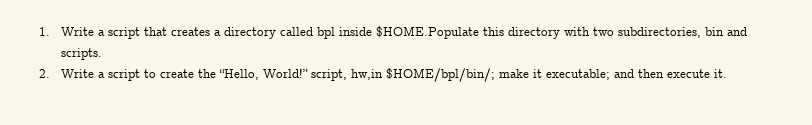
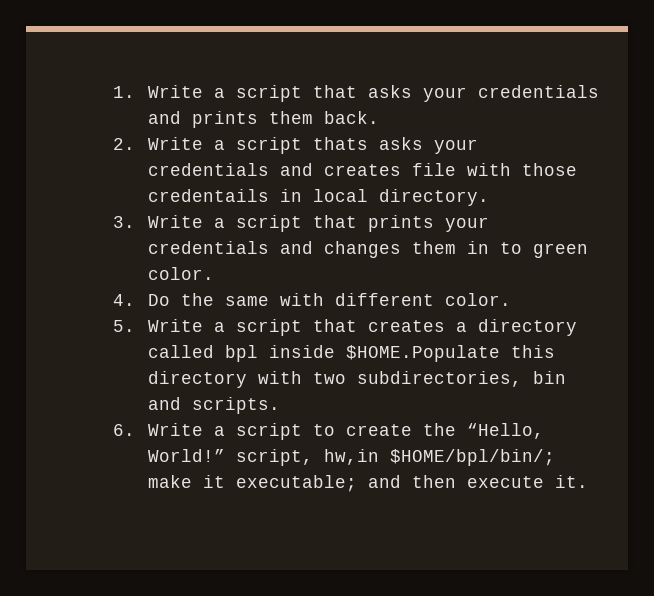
(168, 31) none -> [367,85,599,102] [147,111,379,128] [113,137,478,154] [147,163,577,176] [147,189,489,206] [113,215,489,232] [147,241,588,258] [147,267,214,280] [113,293,511,306] [113,319,357,336] asks your credentials and prints them back. // 2. Write a script thats asks your credentials and creates file with those credentails in local directory. // 3. Write a script that prints your credentials and changes them in to green color. // 4. Do the same with different color. // 5. Write a script that
[39,69,50,78] 2. -> [113,424,135,436] 6.

